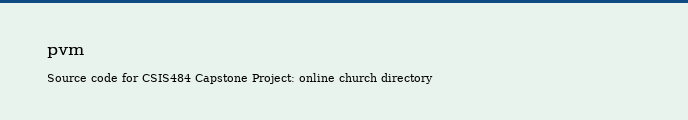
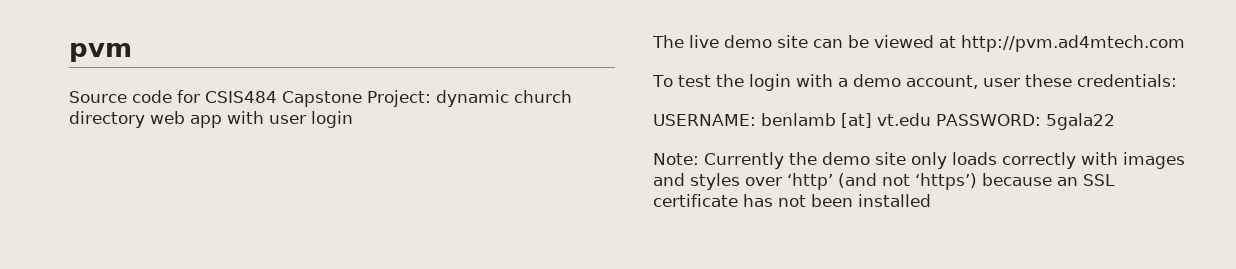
[299,73,335,82] online -> [436,90,509,107] dynamic
(433, 78) none -> [150,111,353,128] [652,35,1185,52] [652,74,1177,91] [653,113,1115,130] [653,152,1185,169] [653,173,1115,190] [653,194,931,207] web app with user login // The live demo site can be viewed at http://pvm.ad4mtech.com // To test the login with a demo account, user these credentials: // USERNAME: benlamb [at] vt.edu PASSWORD: 5gala22 // Note: Currently the demo site only loads correctly with images and styles over ‘http’ (and not ‘https’) because an SSL certificate has not been installed

